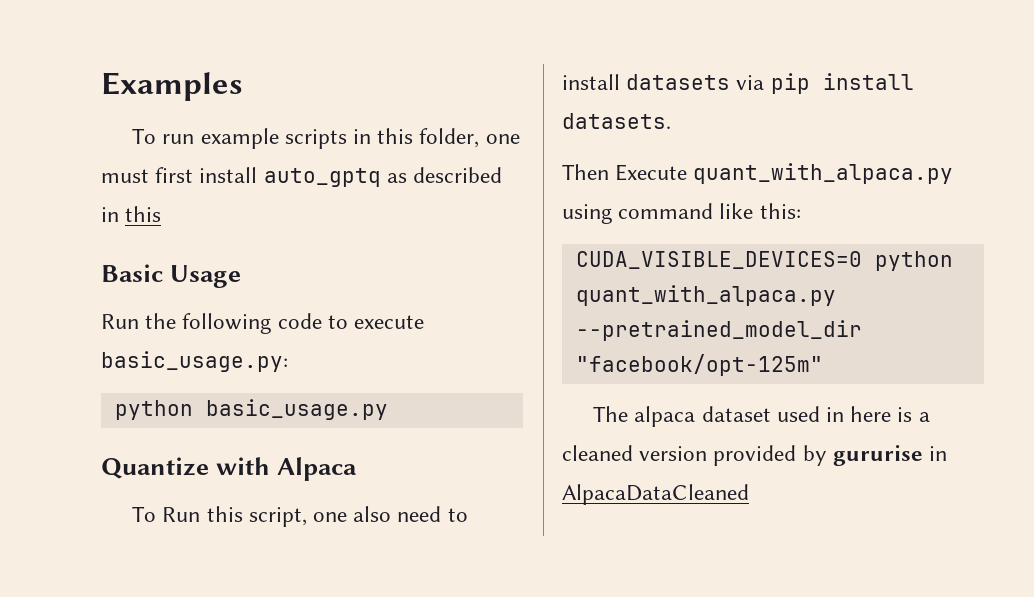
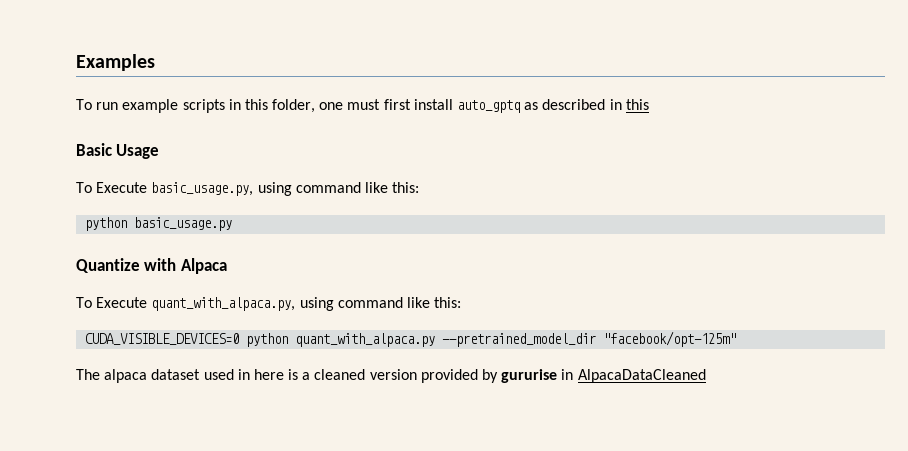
[101,313,425,334] [101,351,288,372] Run the following code to execute basic_usage.py: -> [76,182,420,196] To Execute basic_usage.py, using command like this:
[162,506,468,527] [562,73,914,94] [562,113,671,129] [562,163,954,184] Run this script, one also need to install datasets via pip install datasets. // Then Execute quant_with_alpaca.py -> [96,297,296,311] Execute quant_with_alpaca.py,

